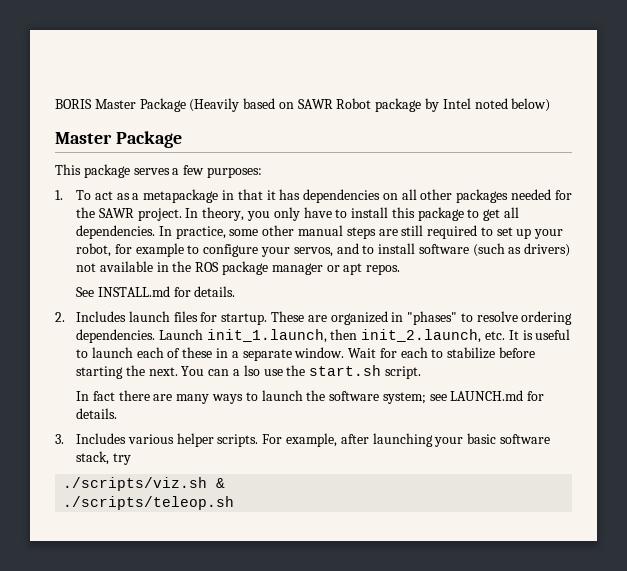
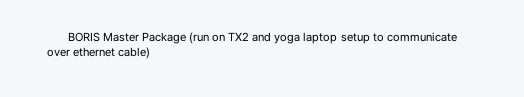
[189,98,551,112] [55,131,182,148] [55,164,262,178] [55,189,572,203] [76,207,519,221] [76,225,564,239] [76,243,571,257] [76,261,401,275] [76,286,236,297] [55,311,573,325] [76,329,571,343] [76,347,535,361] [76,365,421,379] [76,390,545,404] [76,408,118,419] [55,433,550,447] [76,451,131,465] [63,477,226,491] [63,496,235,510] (Heavily based on SAWR Robot package by Intel noted below) // Master Package // This package serves a few purposes: // 1. To act as a metapackage in that it has dependencies on all other packages needed for the SAWR project. In theory, you only have to install this package to get all dependencies. In practice, some other manual steps are still required to set up your robot, for example to configure your servos, and to install software (such as drivers) not available in the ROS package manager or apt repos. // See INSTALL.md for details. // 2. Includes launch files for startup. These are organized in "phases" to resolve ordering dependencies. Launch init_1.launch, then init_2.launch, etc. It is useful to launch each of these in a separate window. Wait for each to stabilize before starting the next. You can a lso use the start.sh script. // In fact there are many ways to launch the software system; see LAUNCH.md for details. // 3. Includes various helper scripts. For example, after launching your basic software stack, try // ./scripts/viz.sh & // ./scripts/teleop.sh -> [188,32,457,44] [47,47,151,59] (run on TX2 and yoga laptop setup to communicate over ethernet cable)

